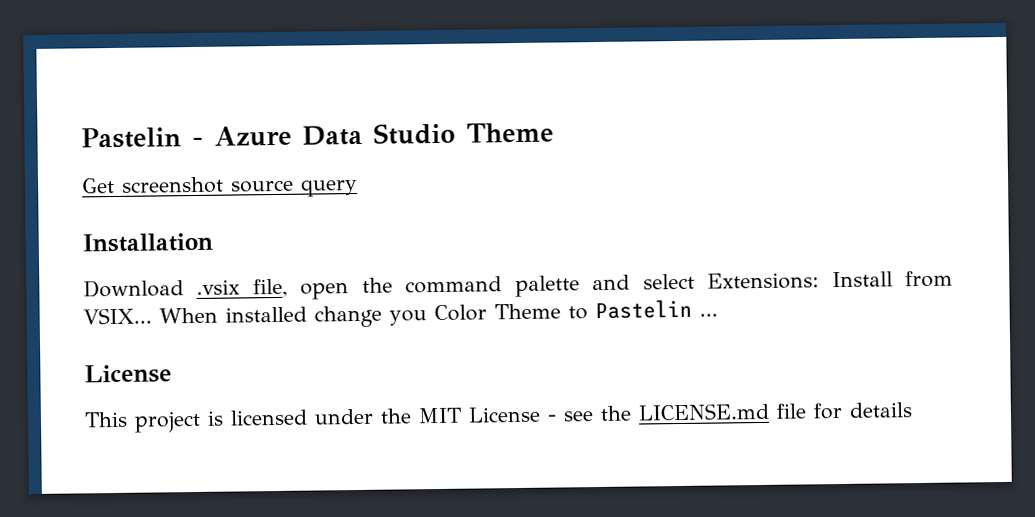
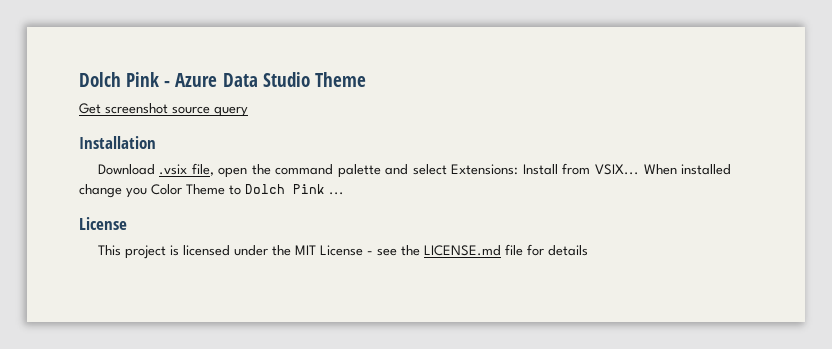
[81,127,182,149] Pastelin -> [79,72,160,87] Dolch Pink
[595,299,692,320] Pastelin -> [245,184,325,194] Dolch Pink

